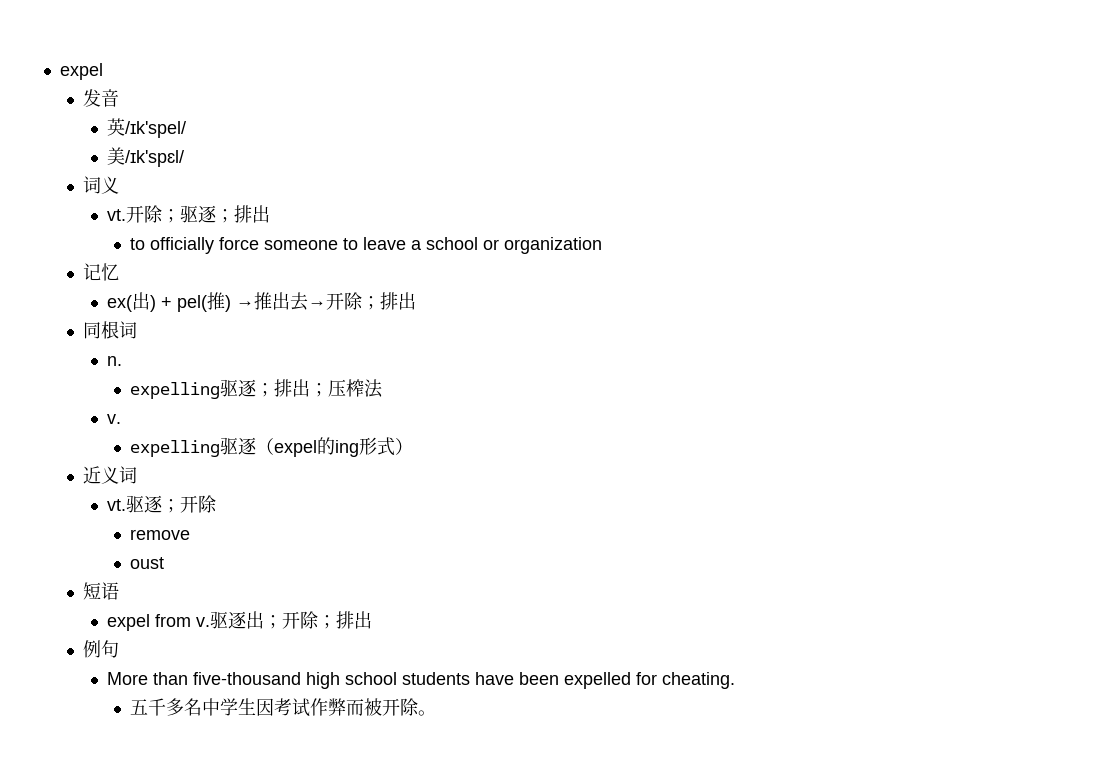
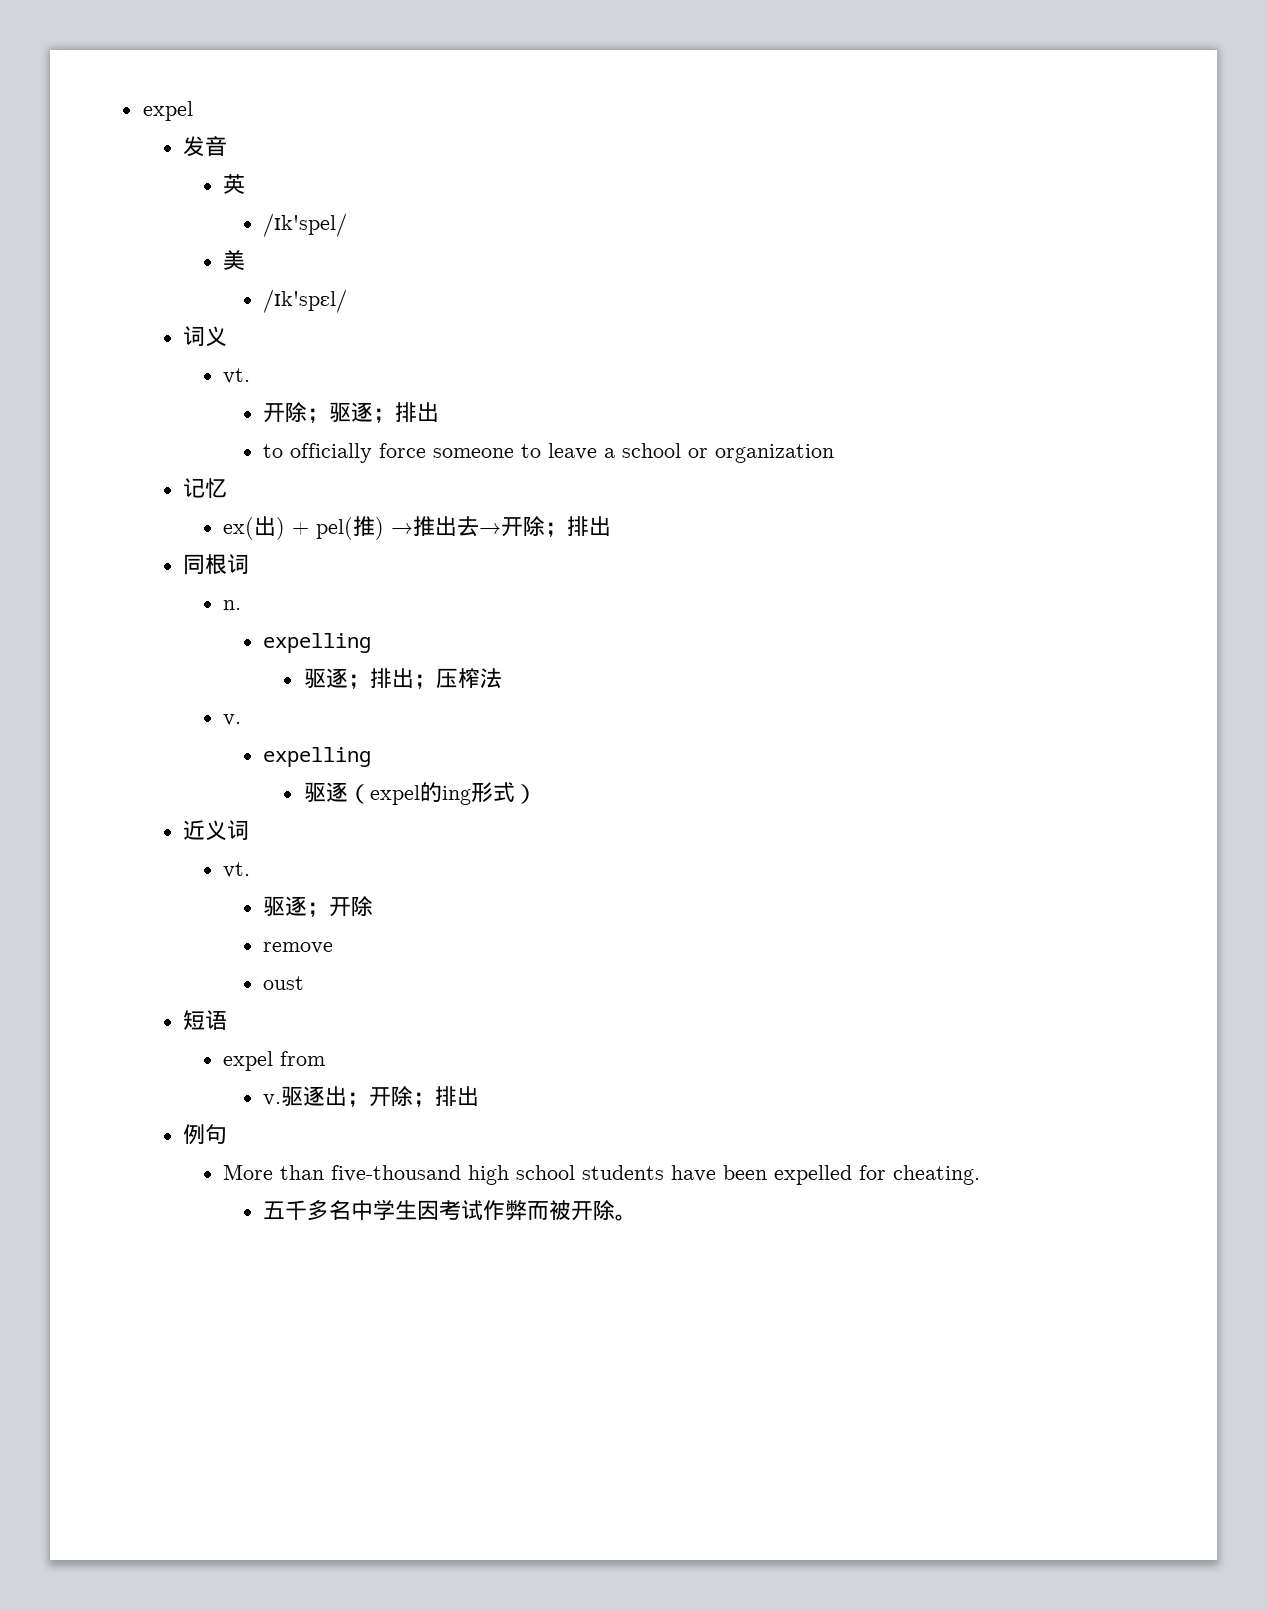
(125, 127) none -> (246, 184) //
(125, 156) none -> (246, 260) //
(126, 215) none -> (251, 376) //
(221, 390) none -> (372, 643) //
(221, 448) none -> (372, 757) //
(126, 505) none -> (251, 870) //
(191, 620) none -> (326, 1058) //

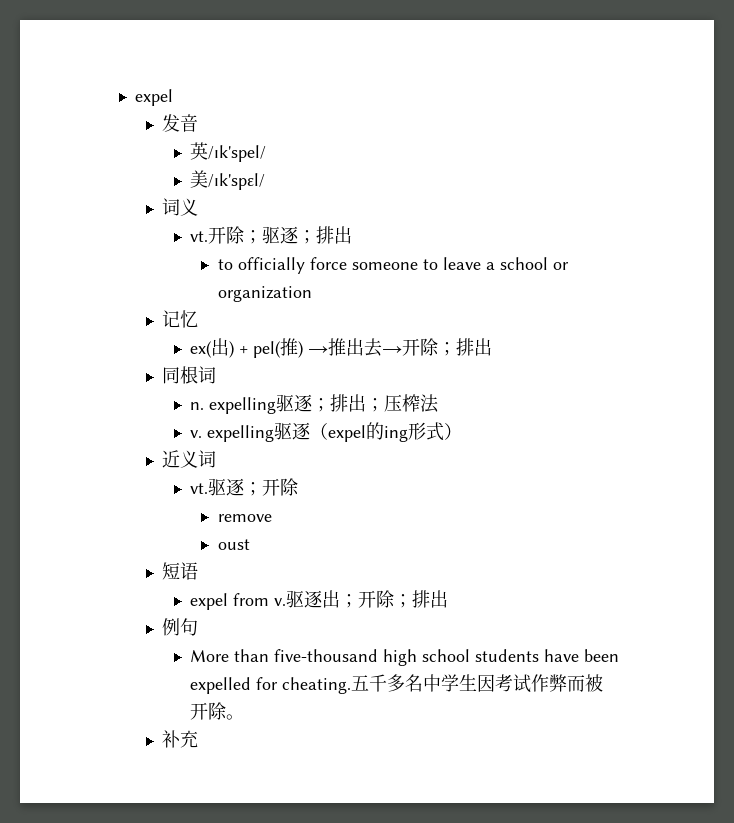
(246, 184) // -> (208, 151) none
(246, 260) // -> (208, 179) none
(251, 376) // -> (208, 236) none
[263,633,372,653] // expelling // -> [208,397,276,414] expelling
[263,747,372,767] // expelling // -> [206,425,274,442] expelling
(251, 870) // -> (208, 488) none
(326, 1058) // -> (269, 599) none
(981, 1175) // -> (351, 685) none
(638, 1217) none -> [162,730,199,748] // 补充

